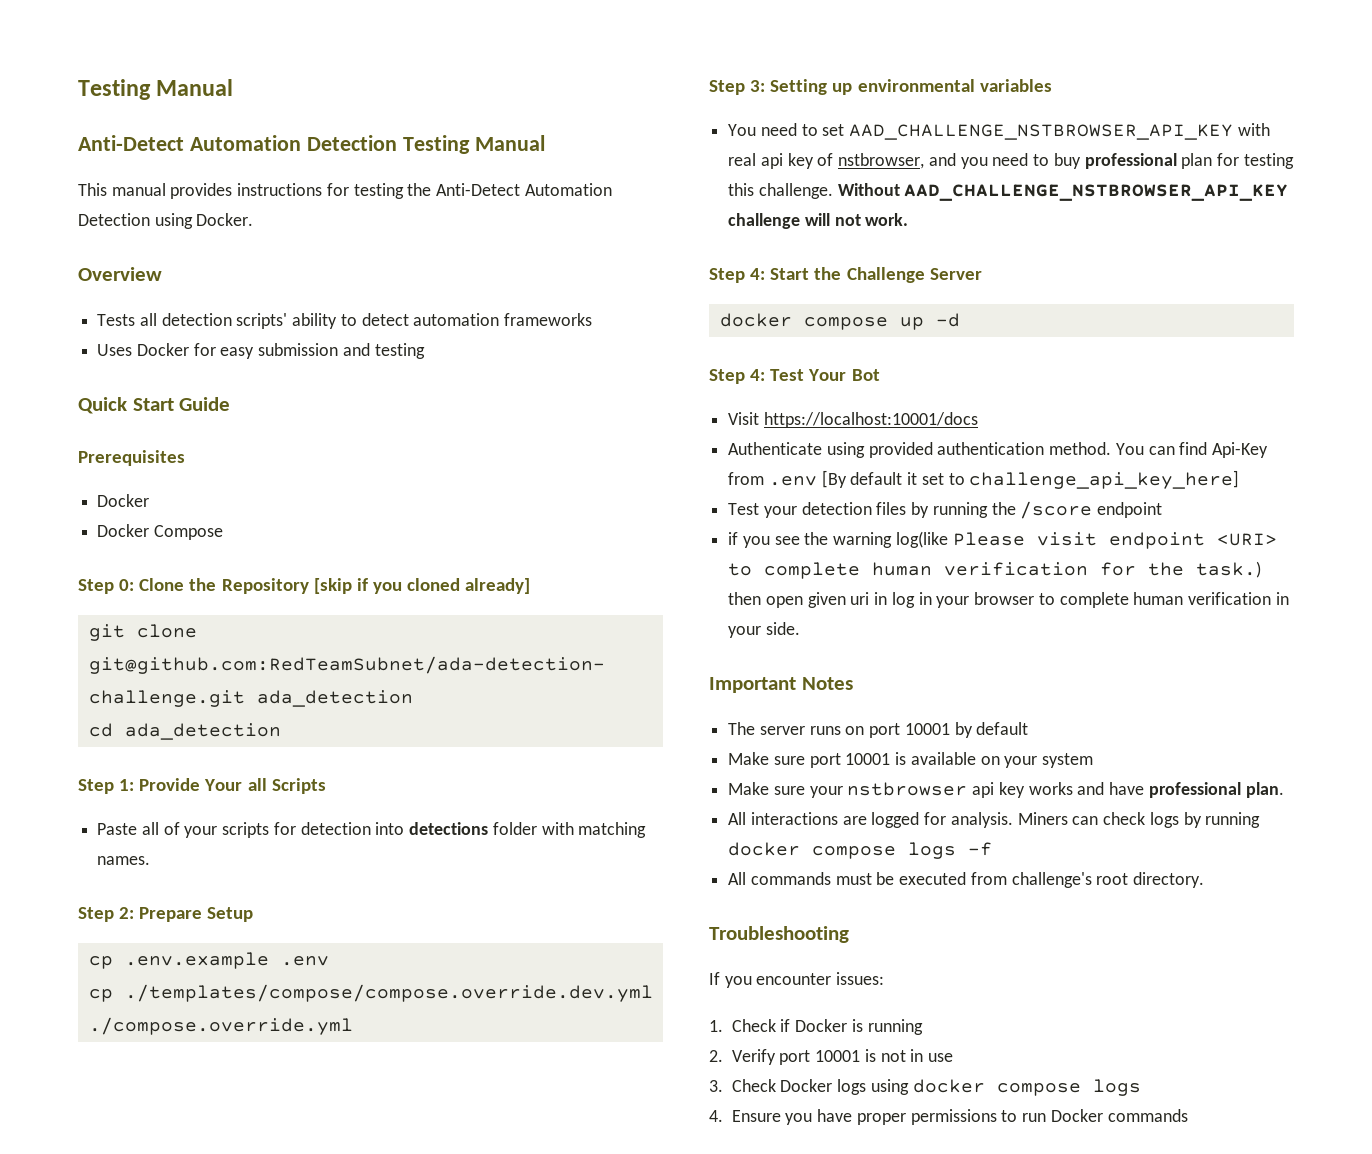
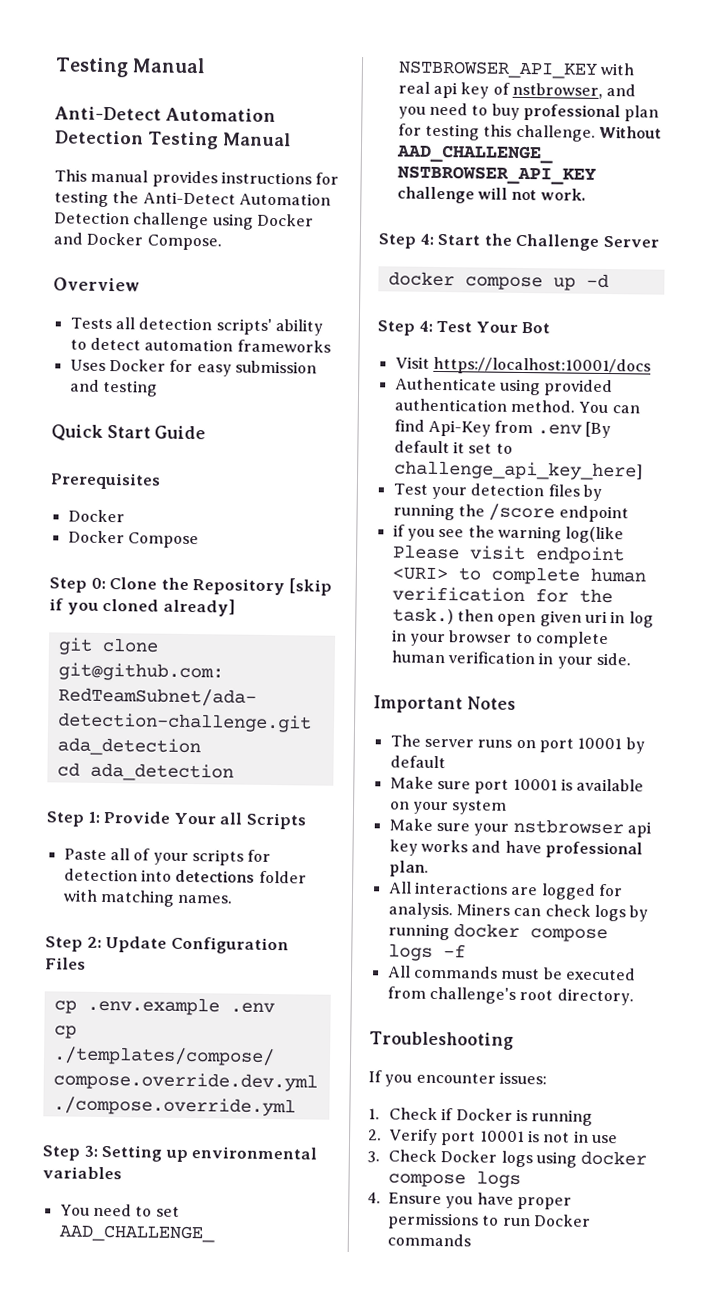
[154,213,254,229] using Docker. -> [133,212,314,230] [53,232,222,251] challenge using Docker and Docker Compose.
[139,907,254,922] Prepare Setup -> [105,936,289,955] [45,957,86,970] Update Configuration Files

